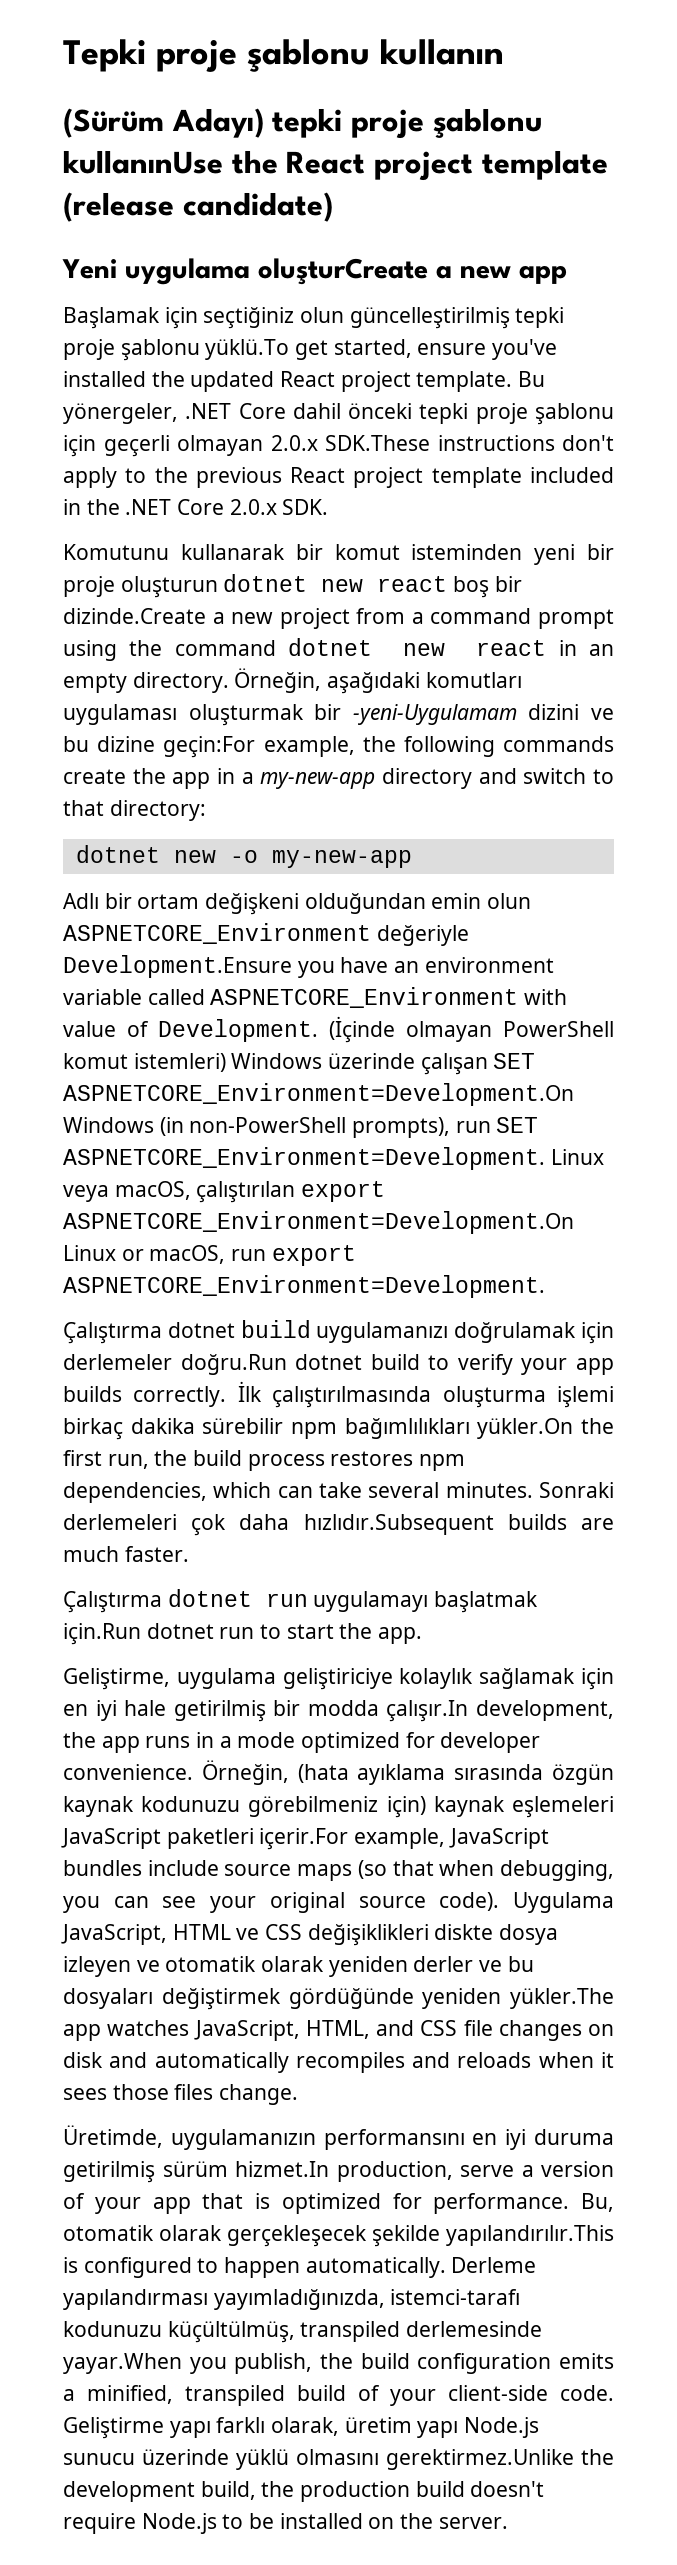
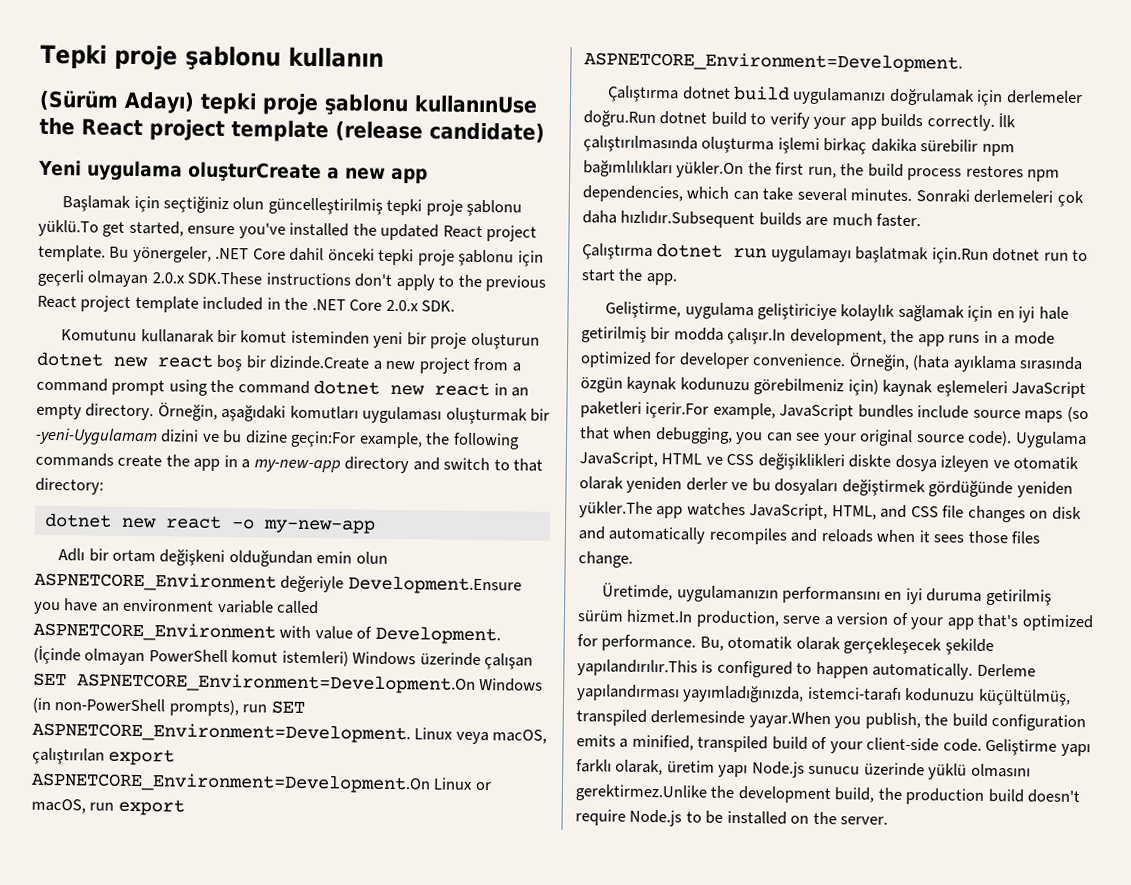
(216, 856) none -> [164,515,222,529] react
[202,2193,270,2209] that is -> [977,613,1020,628] that's

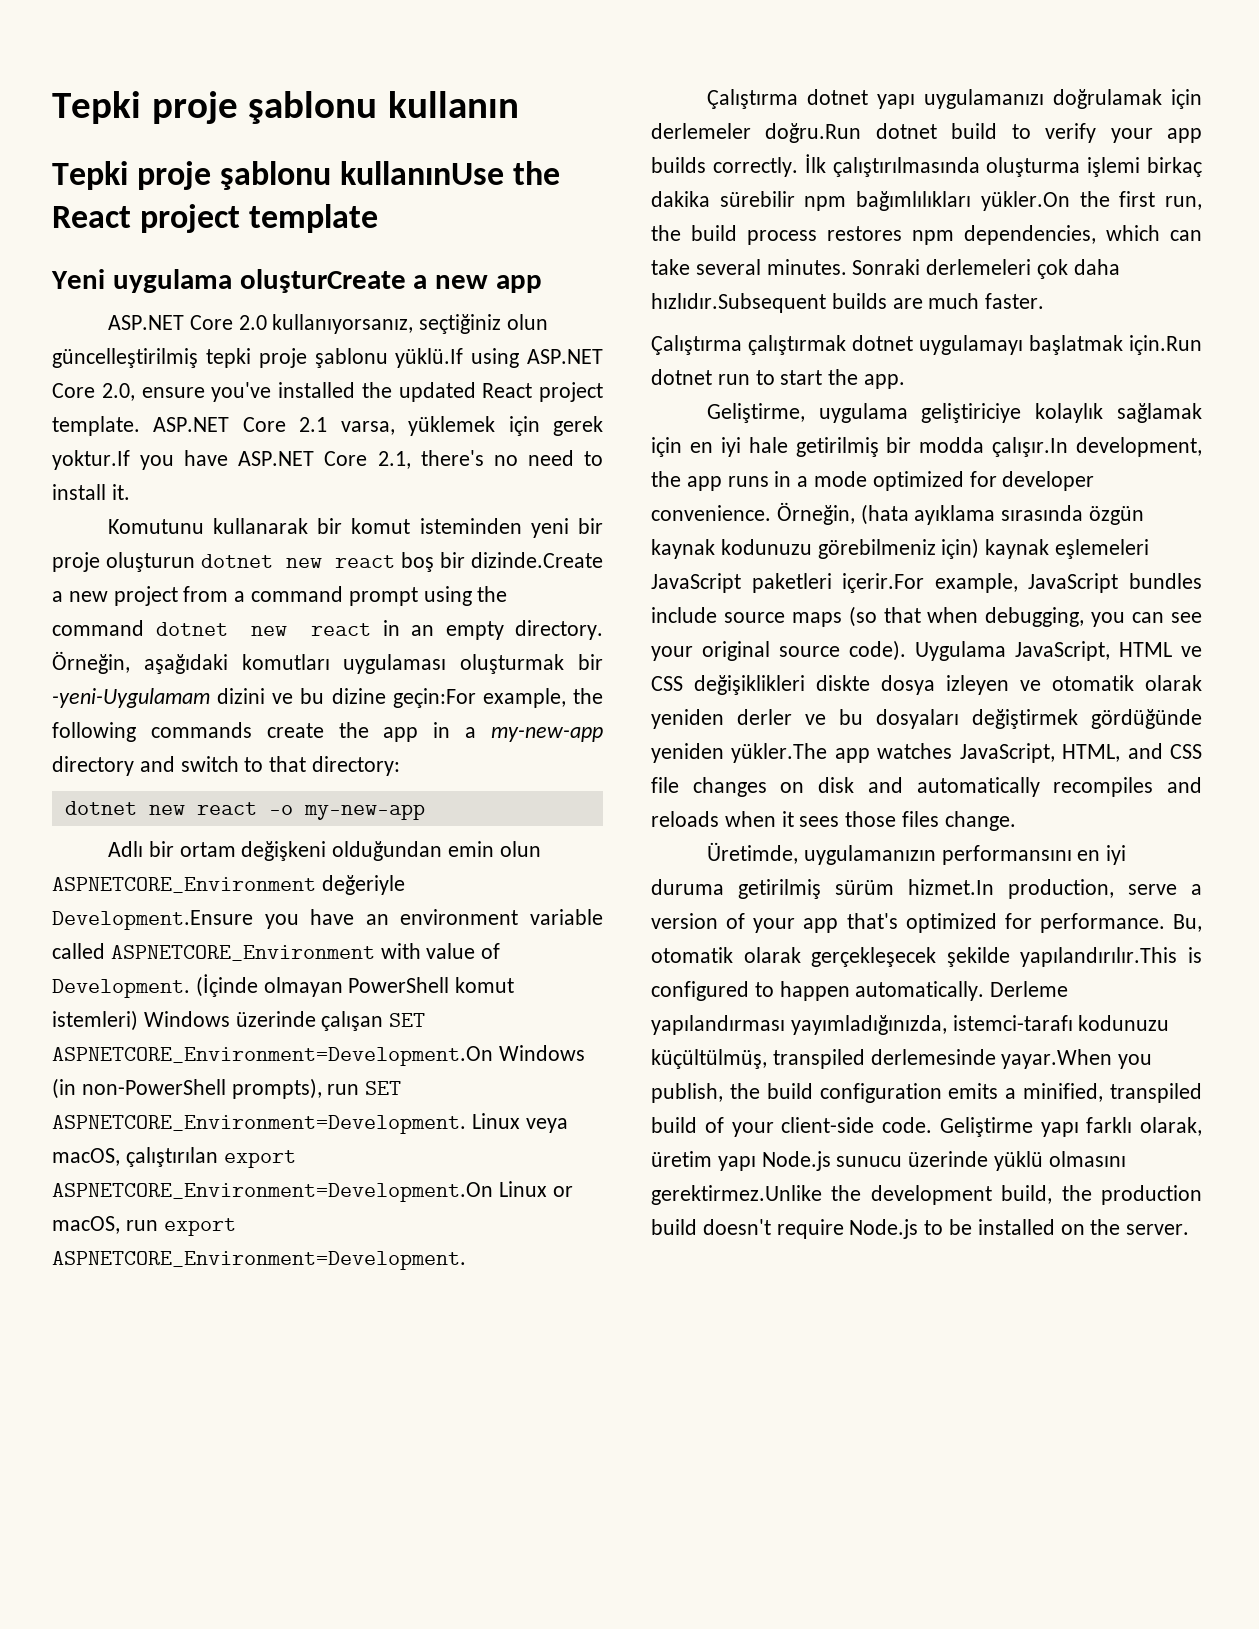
[39,89,257,115] (Sürüm Adayı) tepki -> [52,161,128,190] Tepki
[335,121,545,143] (release candidate) -> (379, 218) none
[62,195,160,213] Başlamak için -> [107,314,414,334] ASP.NET Core 2.0 kullanıyorsanız,
[38,219,184,237] yüklü.To get started, -> [395,348,603,368] [52,383,135,401] yüklü.If using ASP.NET Core 2.0,
[109,245,544,267] [37,269,547,292] [37,295,456,313] Bu yönergeler, .NET Core dahil önceki tepki proje şablonu için geçerli olmayan 2.0.x SDK.These instructions don't apply to the previous React project template included in the .NET Core 2.0.x SDK. -> [153,416,604,436] [52,450,603,470] [52,484,130,500] ASP.NET Core 2.1 varsa, yüklemek için gerek yoktur.If you have ASP.NET Core 2.1, there's no need to install it.
[733,85,790,101] build -> [876,94,915,109] yapı
[656,243,768,259] dotnet run -> [748,335,913,355] çalıştırmak dotnet

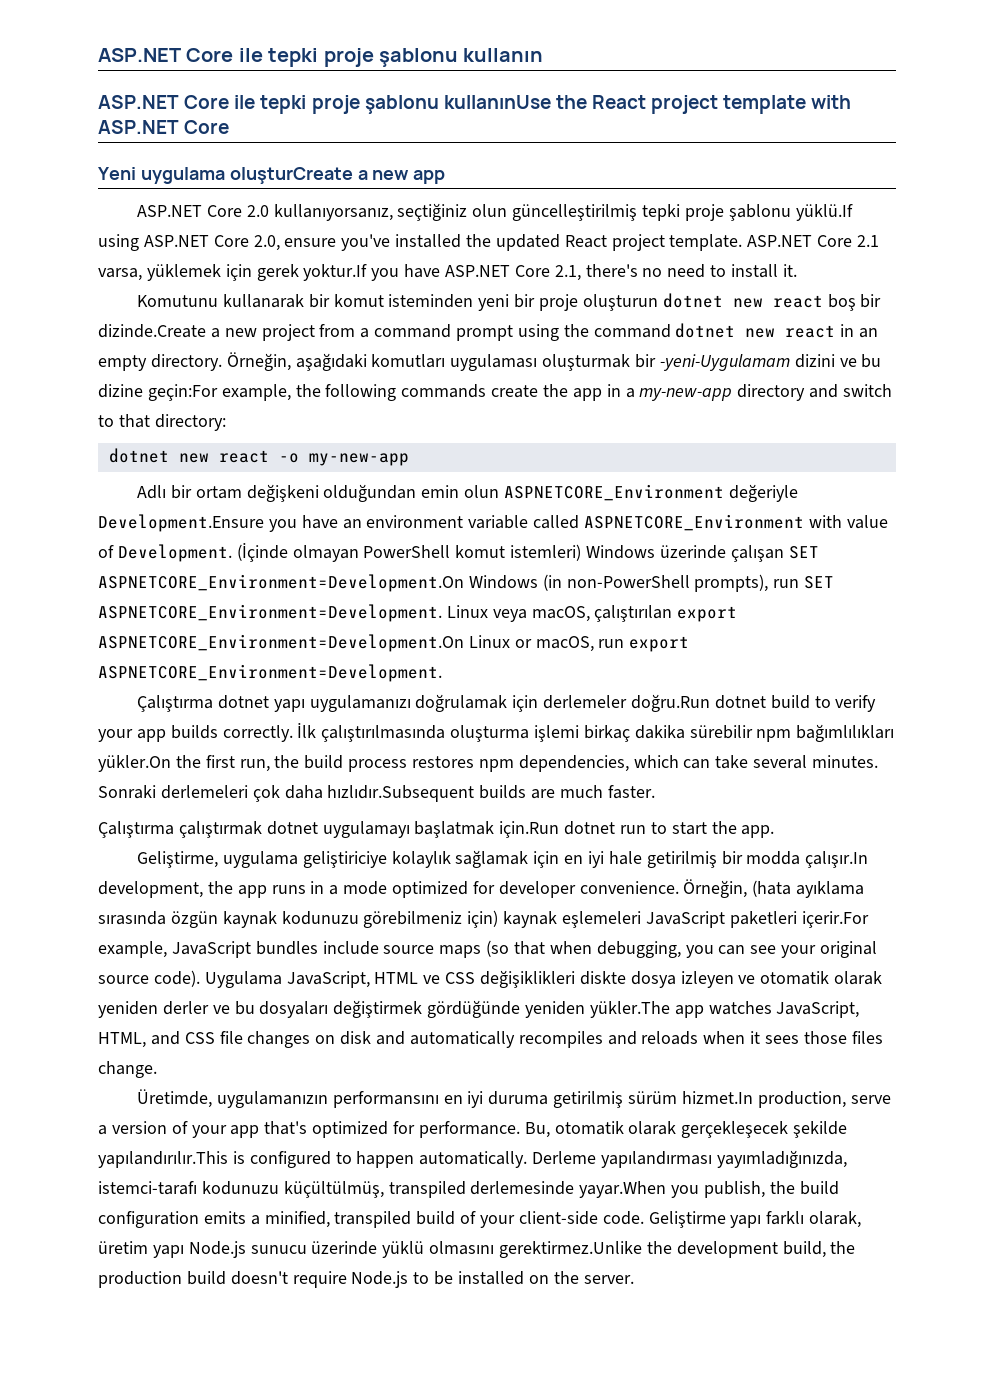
[52,91,141,124] Tepki -> [98,48,319,67] ASP.NET Core ile tepki
[52,161,128,190] Tepki -> [98,95,307,114] ASP.NET Core ile tepki
(379, 218) none -> [811,95,852,109] [98,120,230,134] with ASP.NET Core

